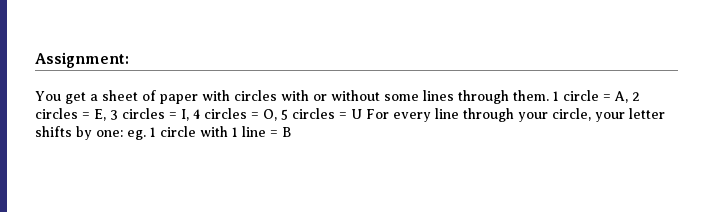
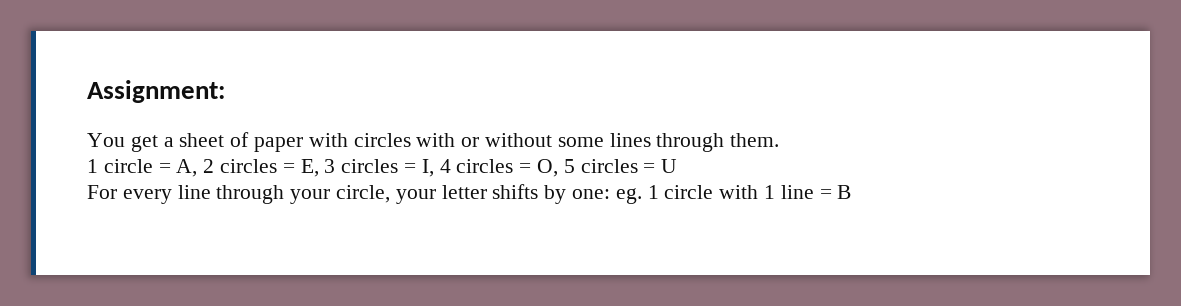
(549, 95) none -> (780, 140) //
(362, 114) none -> (678, 166) //

